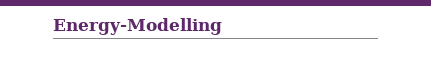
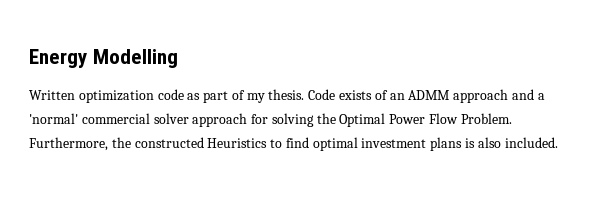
[53,18,222,35] Energy-Modelling -> [29,49,178,68] [29,89,545,103] [29,113,512,127] [29,137,558,151] Energy Modelling // Written optimization code as part of my thesis. Code exists of an ADMM approach and a 'normal' commercial solver approach for solving the Optimal Power Flow Problem. Furthermore, the constructed Heuristics to find optimal investment plans is also included.

